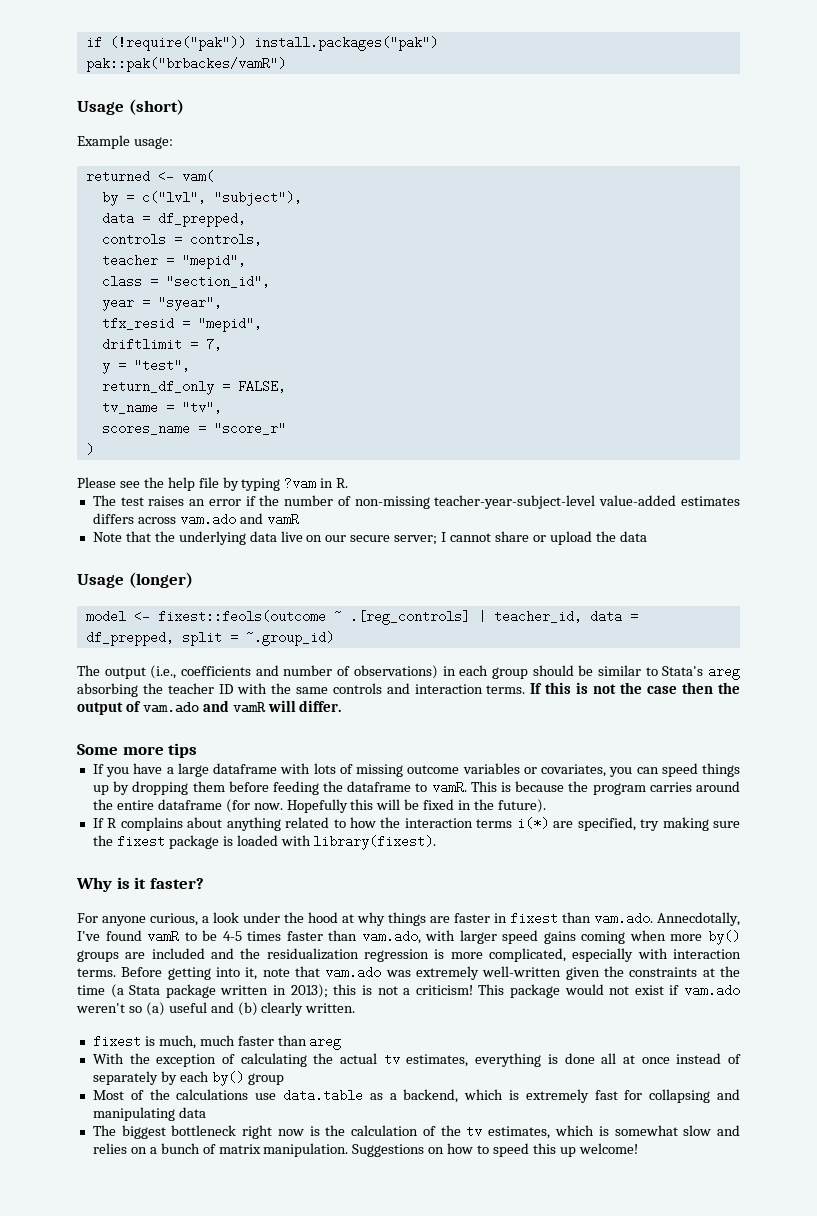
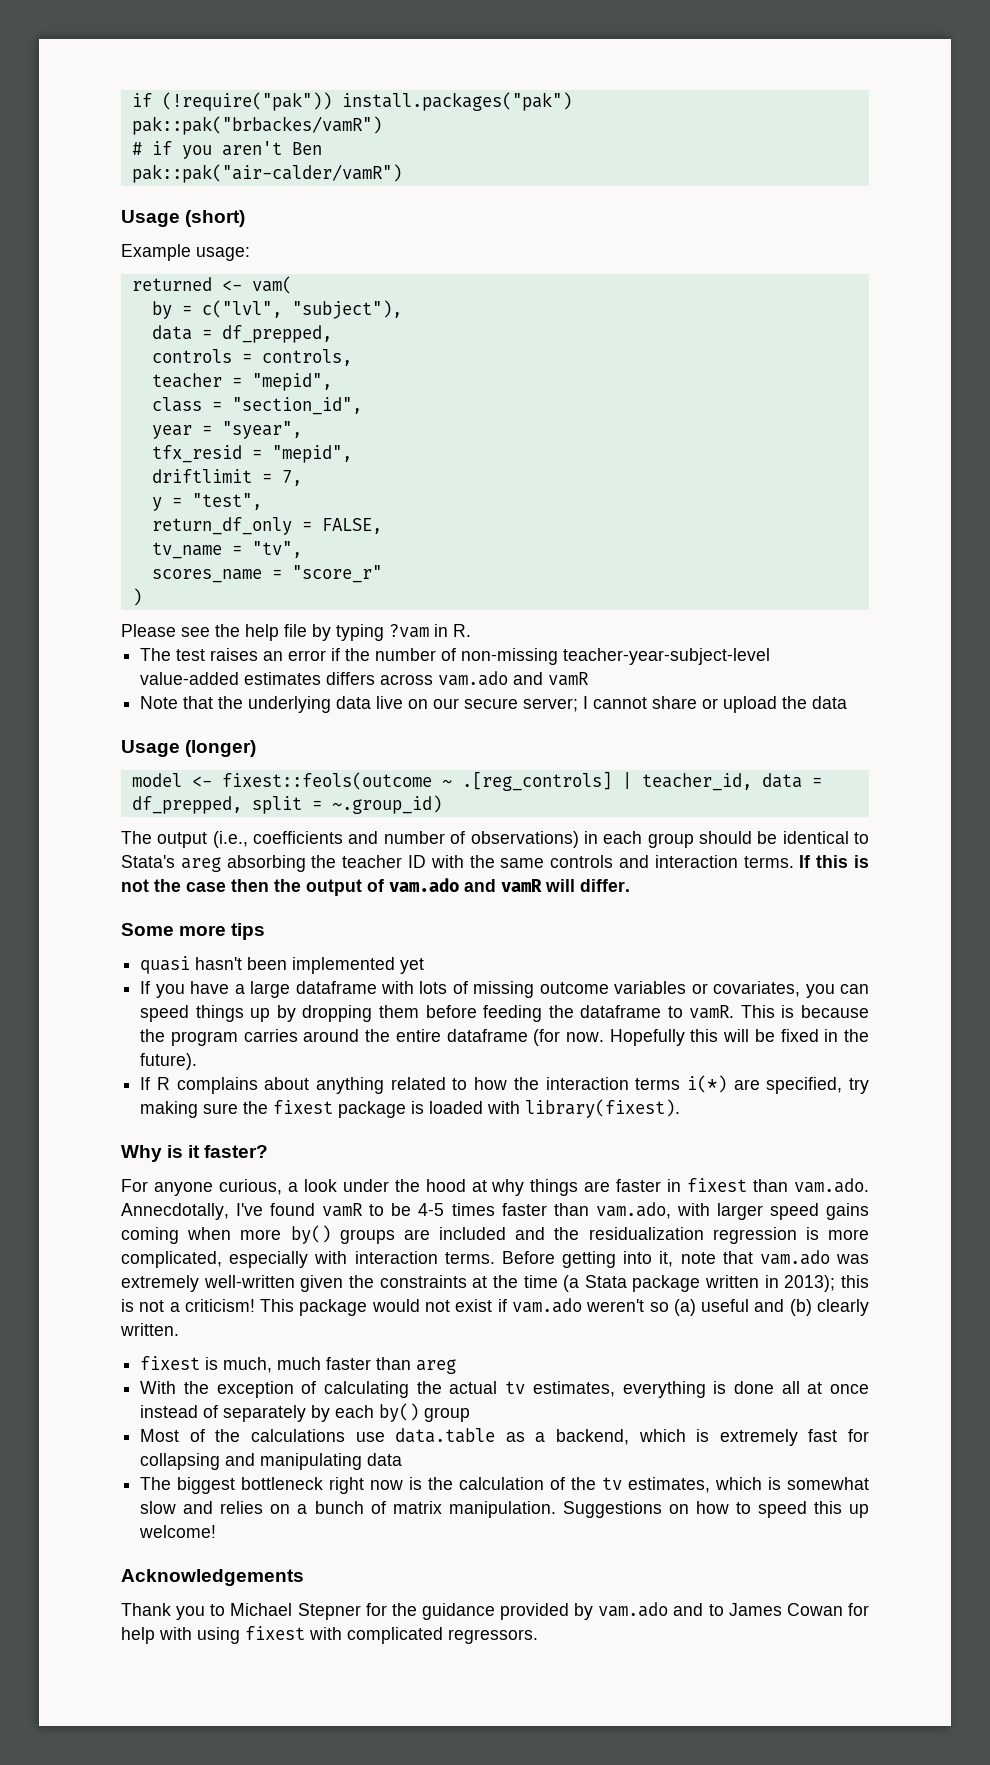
(286, 64) none -> [131,141,322,159] [131,164,402,183] // # if you aren't Ben // pak::pak("air-calder/vamR")
[597,665,641,676] similar -> [782,831,849,844] identical
(198, 750) none -> [140,956,425,974] // quasi hasn't been implemented yet
(638, 1148) none -> [121,1569,304,1586] [121,1602,869,1620] [121,1626,538,1644] // Acknowledgements // Thank you to Michael Stepner for the guidance provided by vam.ado and to James Cowan for help with using fixest with complicated regressors.

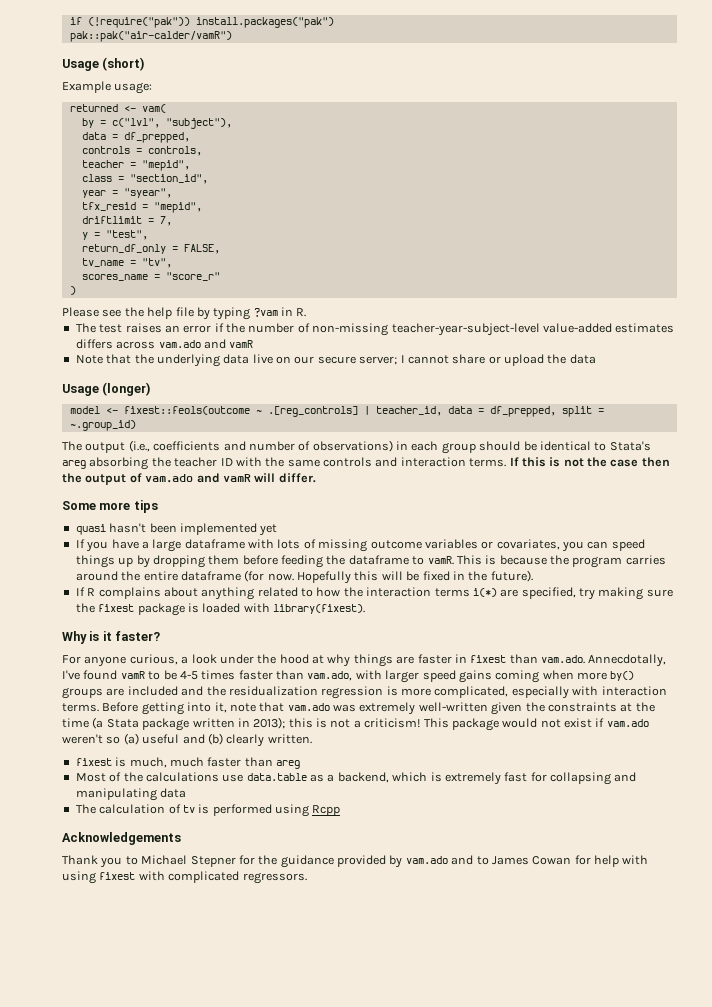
[131,116,382,135] [131,141,322,159] // pak::pak("brbackes/vamR") // # if you aren't Ben -> (334, 22) none
[140,1381,869,1398] [140,1403,471,1422] // With the exception of calculating the actual tv estimates, everything is done all at once instead of separately by each by() group -> (300, 764) none
[177,1477,869,1494] [140,1501,869,1518] [139,1525,217,1538] biggest bottleneck right now is the calculation of the tv estimates, which is somewhat slow and relies on a bunch of matrix manipulation. Suggestions on how to speed this up welcome! -> [99,804,341,817] calculation of tv is performed using Rcpp

